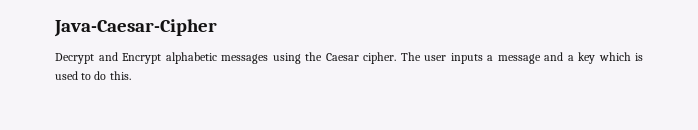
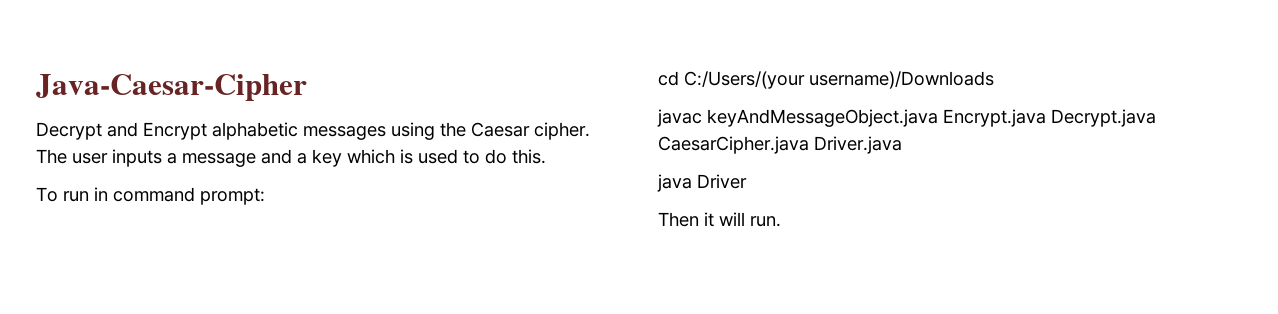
(131, 75) none -> [36,187,265,205] [658,71,994,89] [657,109,1156,127] [658,136,902,154] [657,174,747,192] [658,212,781,227] // To run in command prompt: // cd C:/Users/(your username)/Downloads // javac keyAndMessageObject.java Encrypt.java Decrypt.java CaesarCipher.java Driver.java // java Driver // Then it will run.

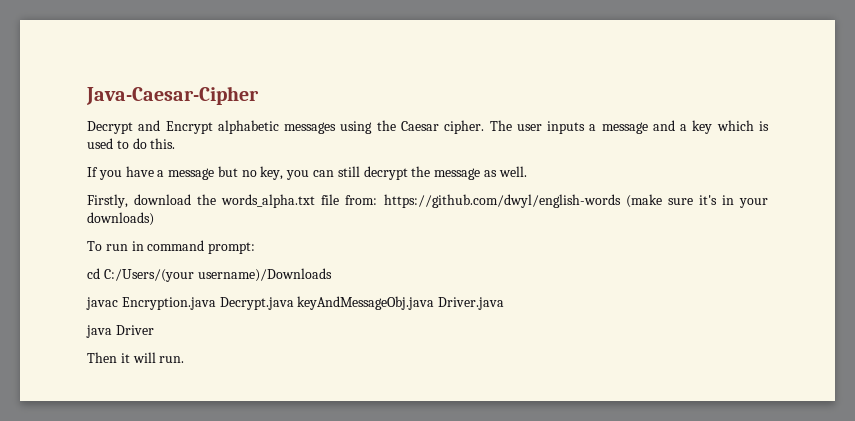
(546, 156) none -> [87,166,527,180] [87,194,769,208] [87,212,154,226] // If you have a message but no key, you can still decrypt the message as well. // Firstly, download the words_alpha.txt file from: https://github.com/dwyl/english-words (make sure it's in your downloads)
[707,109,1156,127] [658,136,809,154] keyAndMessageObject.java Encrypt.java Decrypt.java CaesarCipher.java -> [121,296,435,310] Encryption.java Decrypt.java keyAndMessageObj.java

